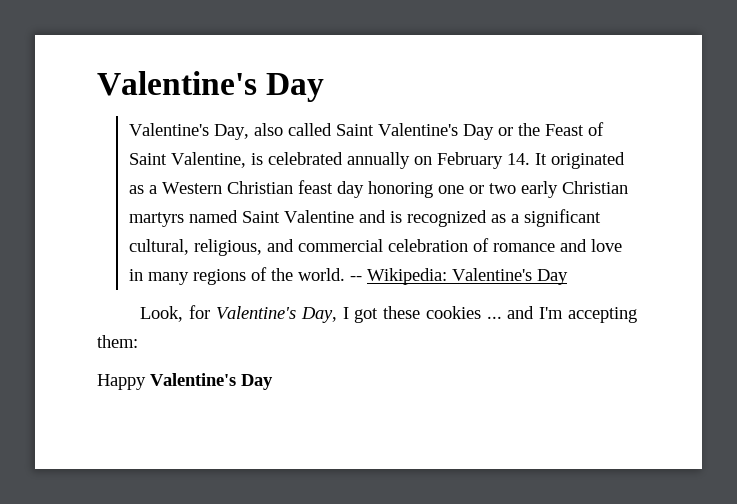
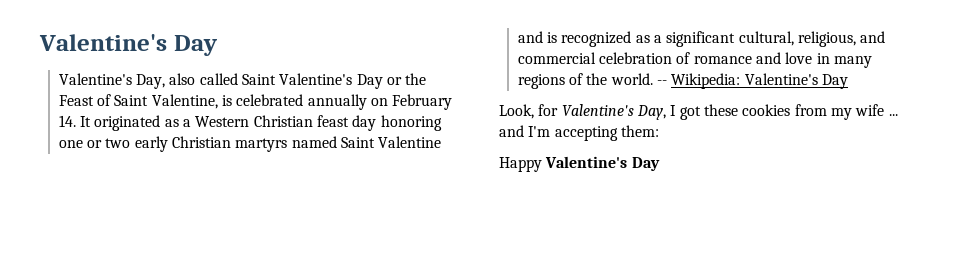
(481, 312) none -> [794,104,885,120] from my wife

